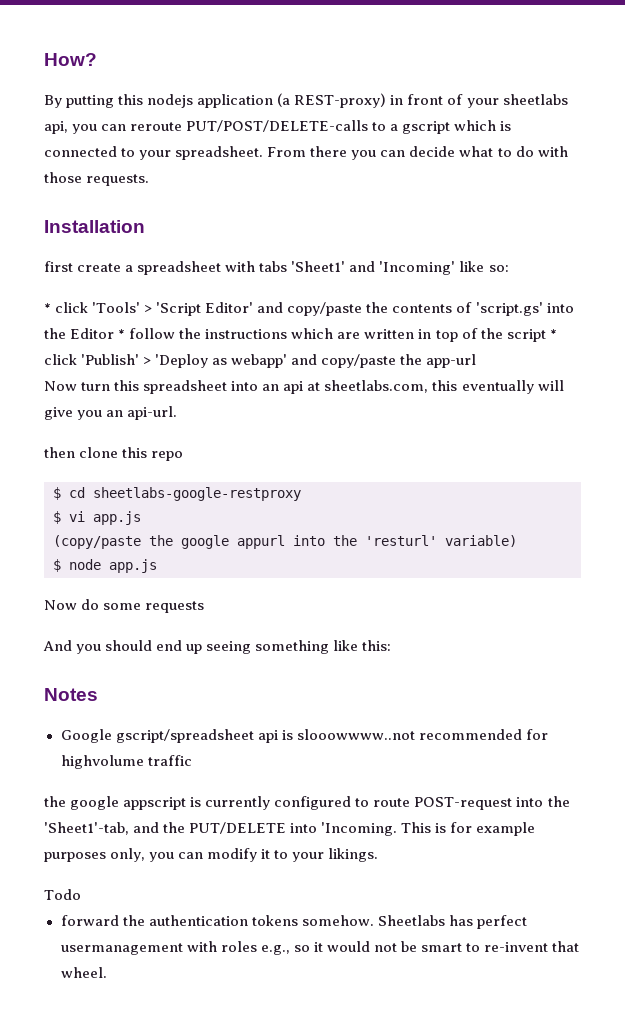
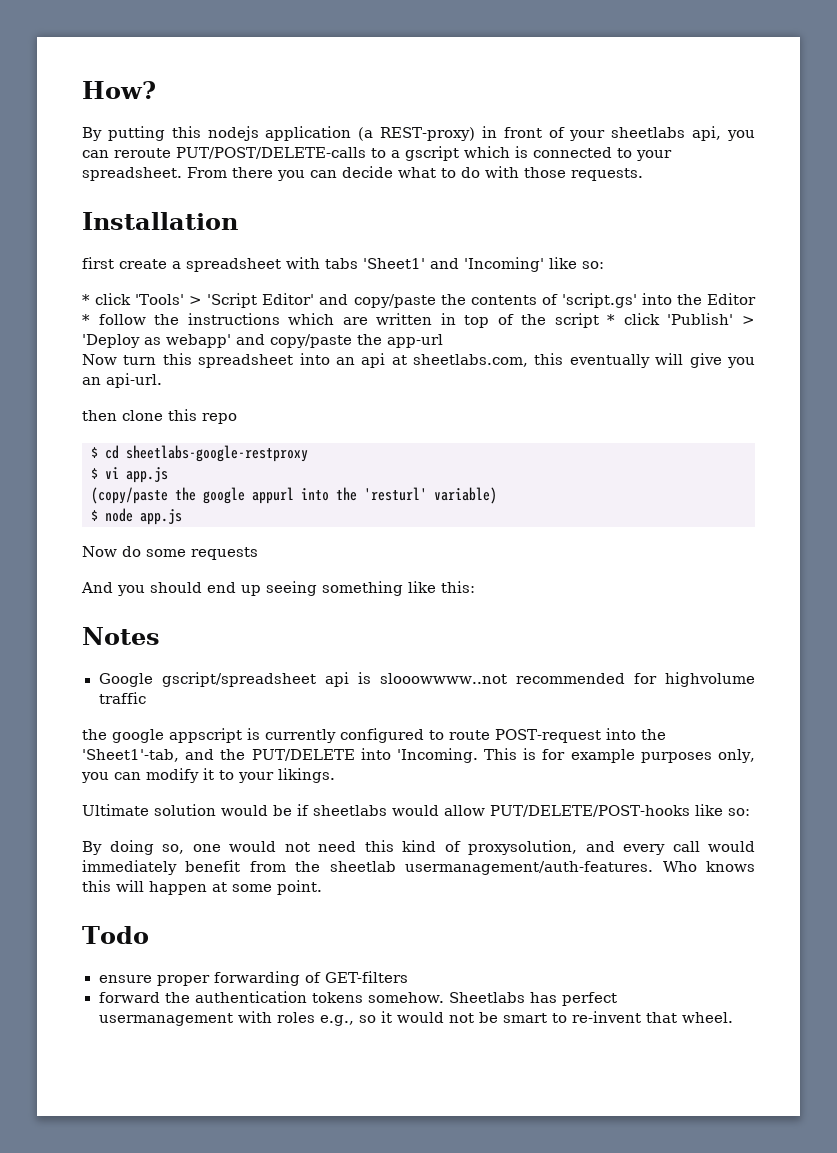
[44,889,81,900] Todo -> [82,804,750,817] [82,840,755,855] [82,860,755,875] [82,880,322,895] [82,926,149,944] [98,971,409,986] Ultimate solution would be if sheetlabs would allow PUT/DELETE/POST-hooks like so: // By doing so, one would not need this kind of proxysolution, and every call would immediately benefit from the sheetlab usermanagement/auth-features. Who knows this will happen at some point. // Todo // ensure proper forwarding of GET-filters

